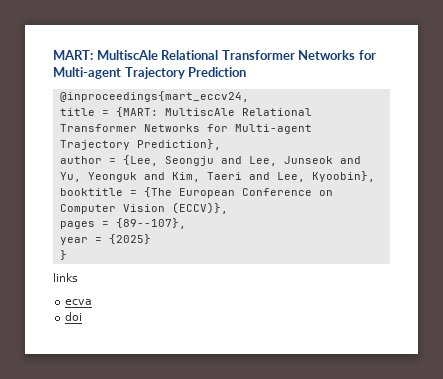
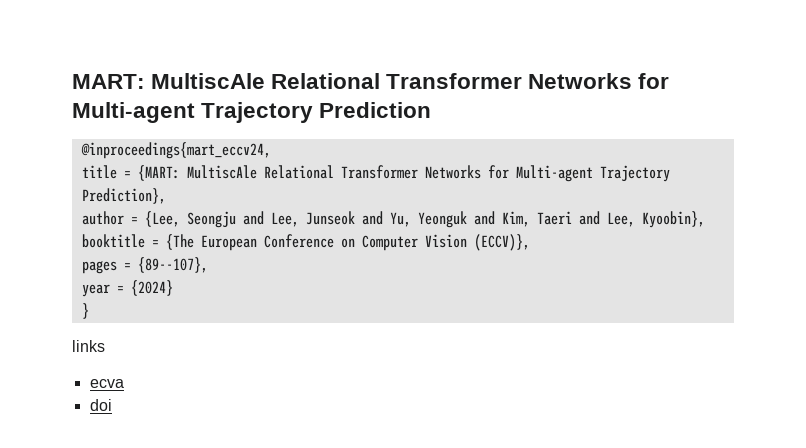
[108,234,151,244] {2025} -> [130,280,173,296] {2024}

